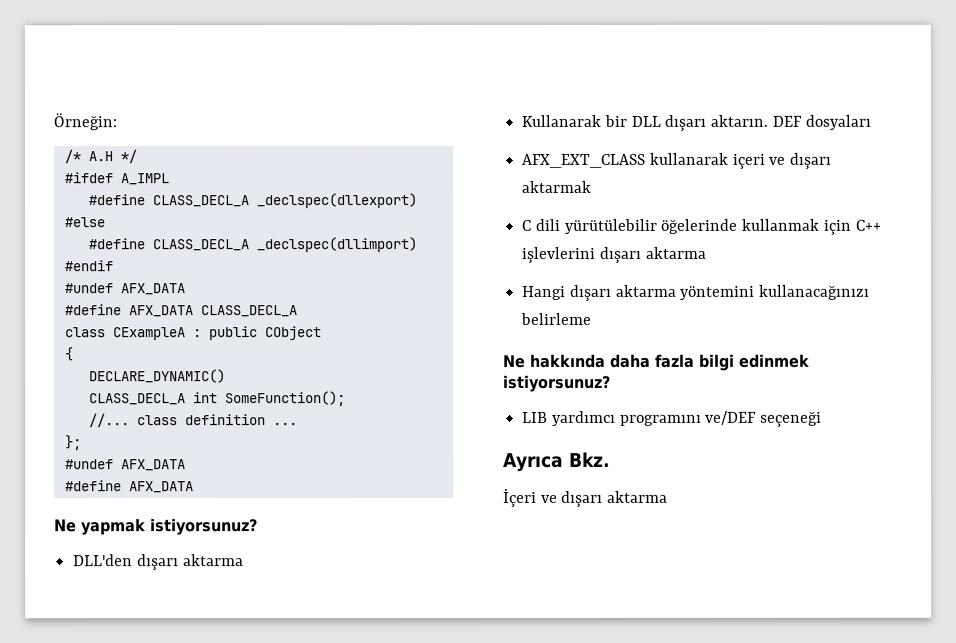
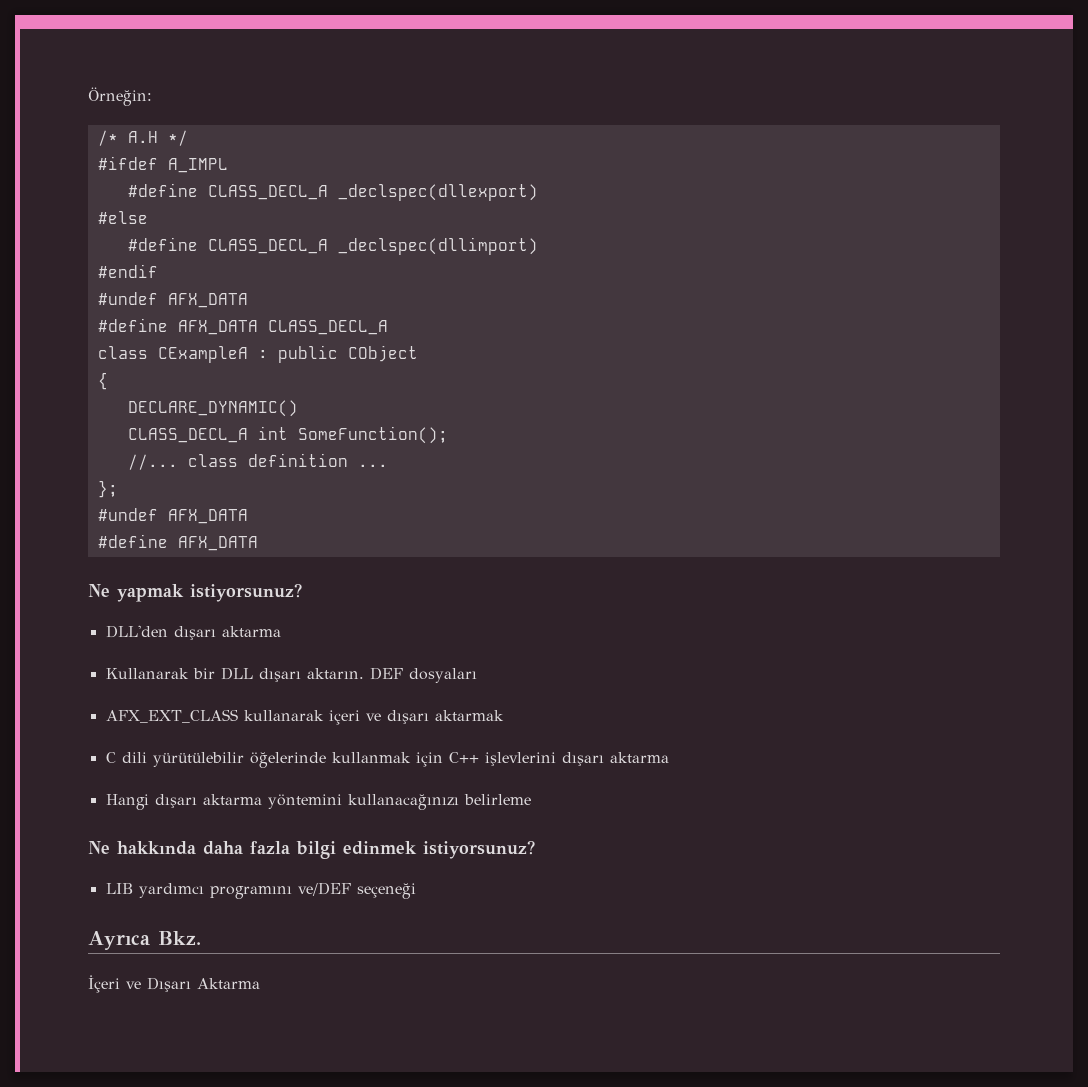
[561,490,669,507] dışarı aktarma -> [147,977,260,992] Dışarı Aktarma

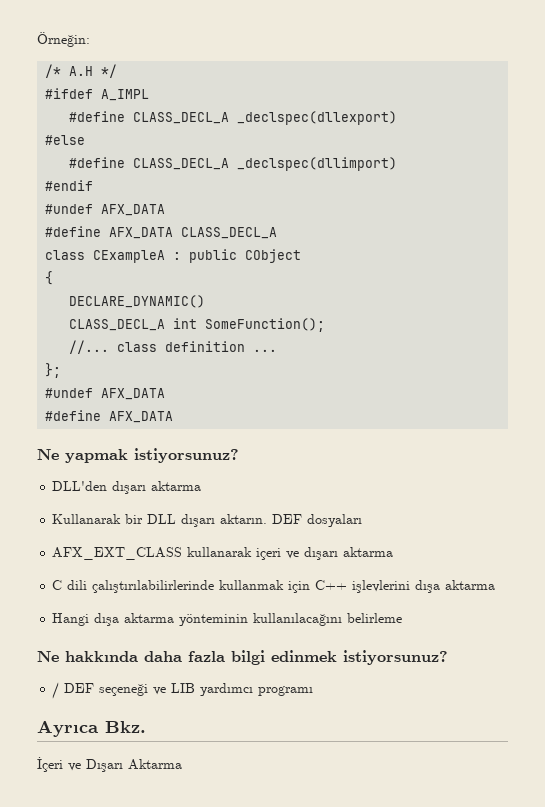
[434,710,504,721] aktarmak -> [343,547,394,557] aktarma
[152,752,326,768] yürütülebilir öğelerinde -> [92,580,215,593] çalıştırılabilirlerinde
[561,752,604,766] dışarı -> [415,580,441,593] dışa
[154,794,459,810] dışarı aktarma yöntemini kullanacağınızı -> [94,613,343,626] dışa aktarma yönteminin kullanılacağını
[105,882,416,899] LIB yardımcı programını ve/DEF seçeneği -> [52,682,314,699] / DEF seçeneği ve LIB yardımcı programı

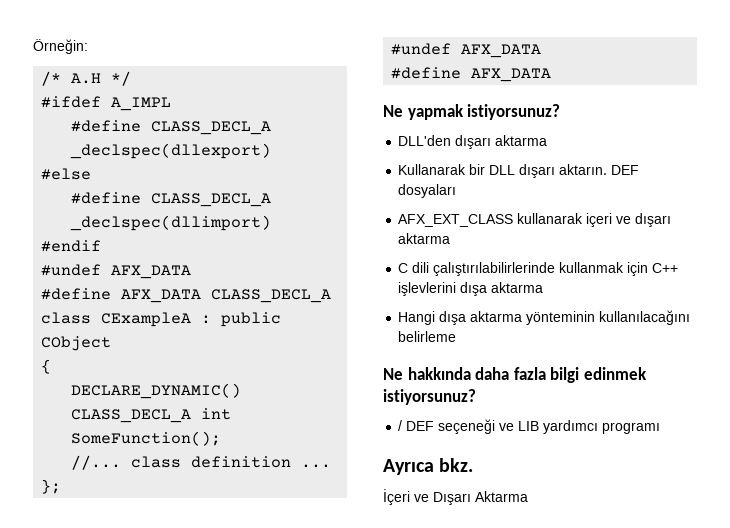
[105,721,146,733] Bkz. -> [439,458,474,472] bkz.

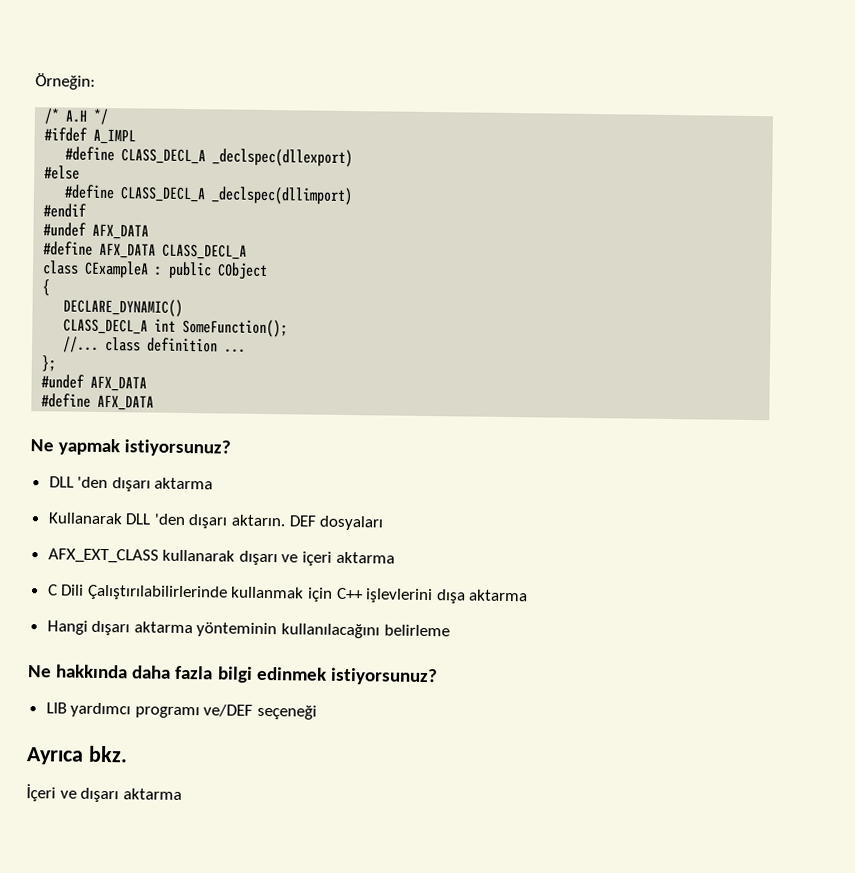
[398,135,452,146] DLL'den -> [48,476,109,489] DLL 'den
[469,164,516,175] bir DLL -> [125,513,186,526] DLL 'den
[586,213,672,227] içeri ve dışarı -> [238,550,333,566] dışarı ve içeri
[412,262,556,276] dili çalıştırılabilirlerinde -> [61,584,228,601] Dili Çalıştırılabilirlerinde
[439,311,467,325] dışa -> [91,620,131,636] dışarı
[398,419,515,434] / DEF seçeneği ve -> (438, 676) none
(661, 428) none -> [203,704,318,720] ve/DEF seçeneği
[433,491,528,505] Dışarı Aktarma -> [80,787,182,803] dışarı aktarma

